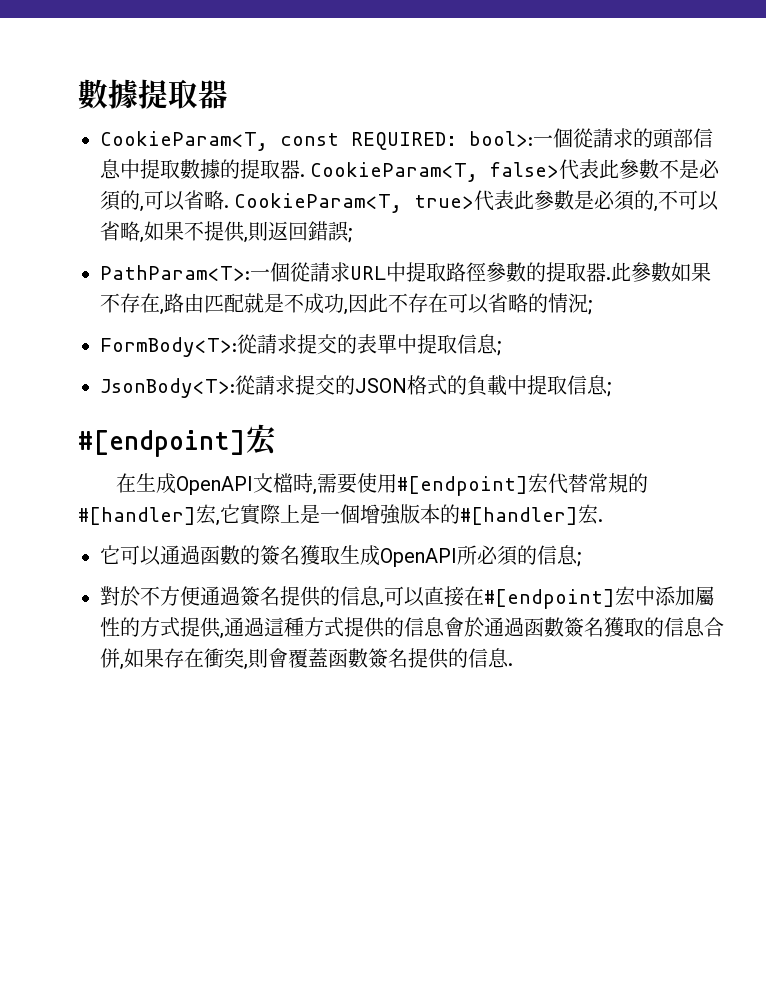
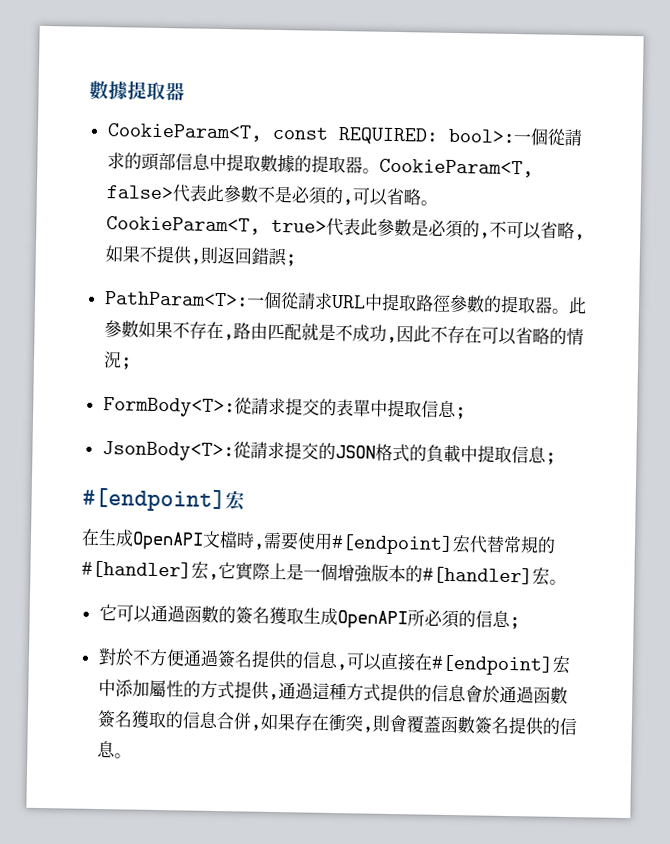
[300,174,305,177] . -> [361,168,380,174] 。
[224,205,229,208] . -> [419,200,438,206] 。
[606,277,611,280] . -> [550,308,569,314] 。
[598,519,603,522] . -> [549,579,567,585] 。
[508,663,513,666] . -> [113,753,132,759] 。

